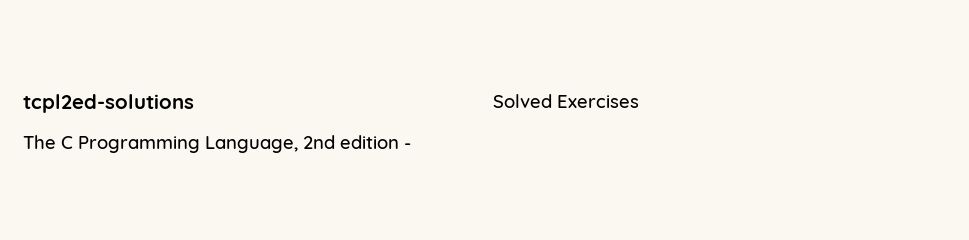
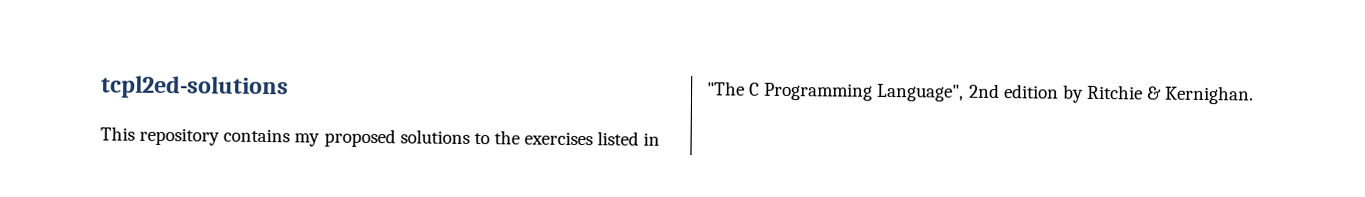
[23,135,56,149] The -> [100,126,661,148] [707,81,745,96] This repository contains my proposed solutions to the exercises listed in "The
[205,136,298,153] Language, -> [876,83,965,102] Language",
[404,143,411,149] [493,94,639,108] - Solved Exercises -> [1061,84,1255,105] by Ritchie & Kernighan.

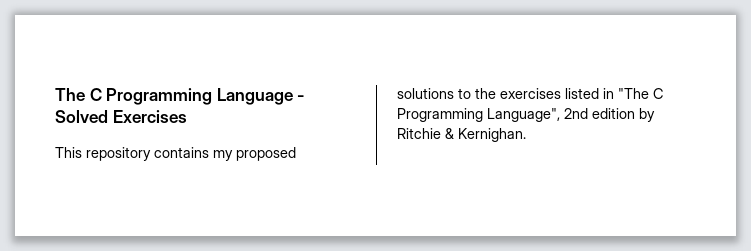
[100,75,289,100] tcpl2ed-solutions -> [55,88,305,105] [55,110,187,123] The C Programming Language - Solved Exercises

